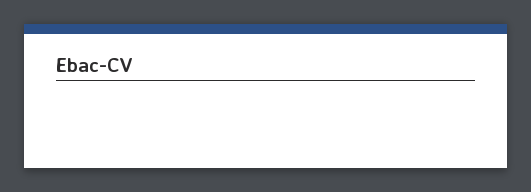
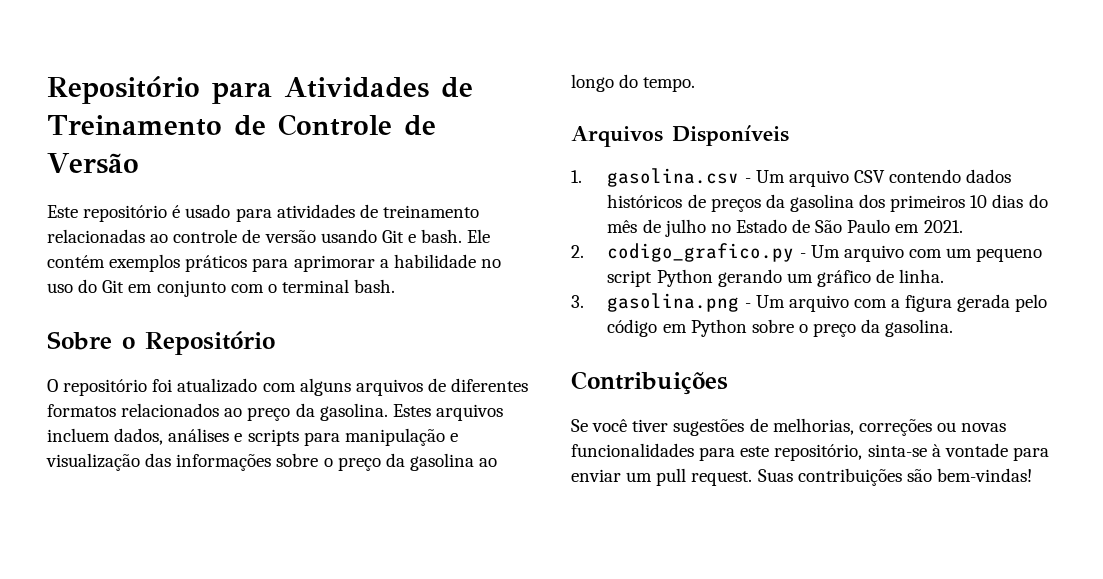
[56,58,133,72] Ebac-CV -> [47,76,473,104] [47,114,436,136] [47,153,139,174] [47,204,479,222] [47,229,491,243] [47,254,501,272] [47,279,396,297] [47,331,275,355] [47,378,529,396] [47,403,503,421] [47,428,458,446] [46,453,498,471] [571,74,696,92] [571,125,789,147] [571,168,1012,187] [607,194,1048,212] [607,219,963,237] [571,243,1043,262] [607,269,945,287] [571,293,1048,312] [607,319,954,337] [571,371,728,395] [571,418,1007,436] [571,443,1049,461] [571,468,1032,486] Repositório para Atividades de Treinamento de Controle de Versão // Este repositório é usado para atividades de treinamento relacionadas ao controle de versão usando Git e bash. Ele contém exemplos práticos para aprimorar a habilidade no uso do Git em conjunto com o terminal bash. // Sobre o Repositório // O repositório foi atualizado com alguns arquivos de diferentes formatos relacionados ao preço da gasolina. Estes arquivos incluem dados, análises e scripts para manipulação e visualização das informações sobre o preço da gasolina ao longo do tempo. // Arquivos Disponíveis // 1. gasolina.csv - Um arquivo CSV contendo dados históricos de preços da gasolina dos primeiros 10 dias do mês de julho no Estado de São Paulo em 2021. // 2. codigo_grafico.py - Um arquivo com um pequeno script Python gerando um gráfico de linha. // 3. gasolina.png - Um arquivo com a figura gerada pelo código em Python sobre o preço da gasolina. // Contribuições // Se você tiver sugestões de melhorias, correções ou novas funcionalidades para este repositório, sinta-se à vontade para enviar um pull request. Suas contribuições são bem-vindas!

